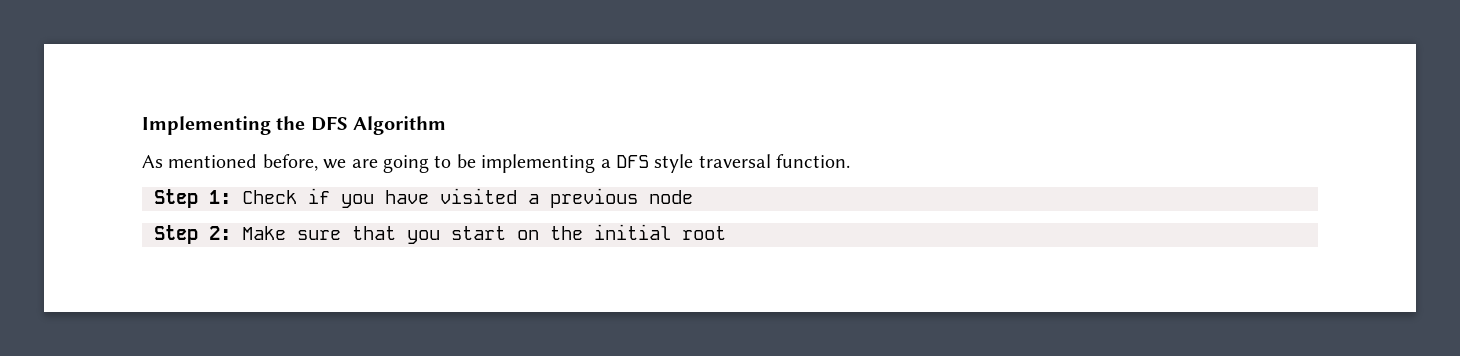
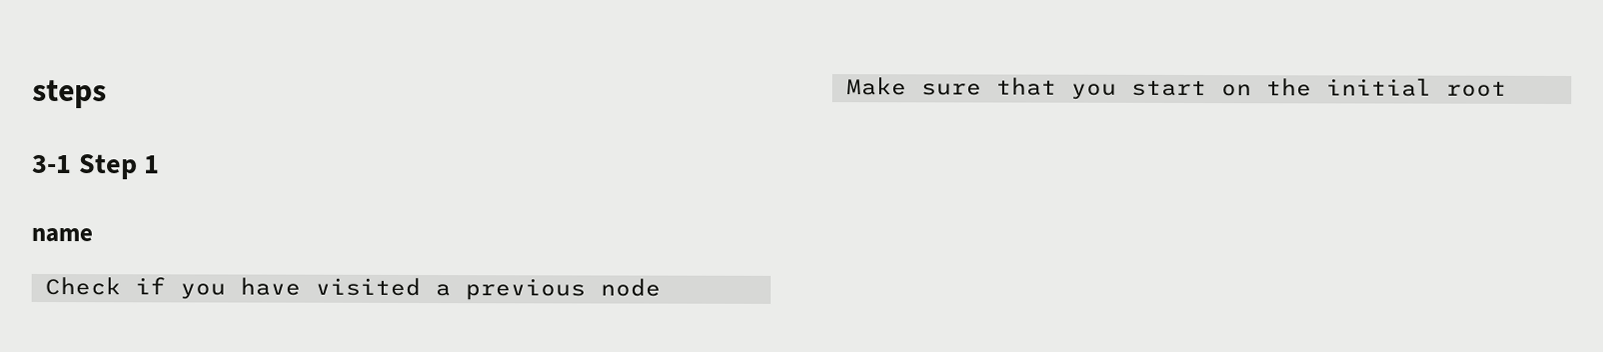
[142,116,447,135] [142,154,851,173] [154,189,231,208] Implementing the DFS Algorithm // As mentioned before, we are going to be implementing a DFS style traversal function. // Step 1: -> [32,79,107,109] [32,154,161,180] [31,227,93,243] steps // 3-1 Step 1 // name //
[154,225,231,244] Step 2: -> (661, 287) none

